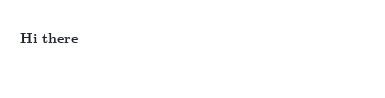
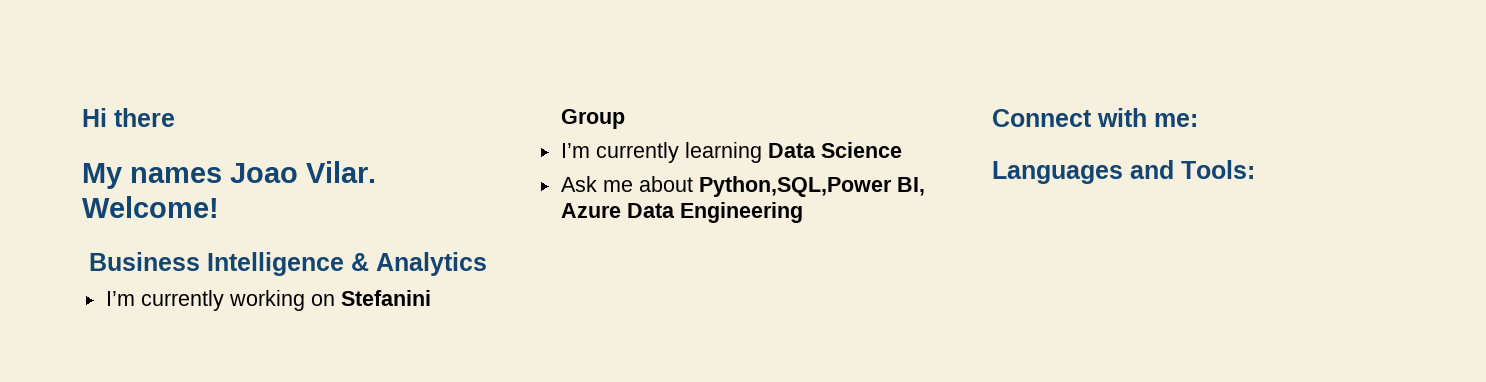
(78, 38) none -> [82,161,376,189] [82,196,219,218] [89,252,487,276] [105,290,431,311] [560,109,625,129] [560,142,902,163] [560,176,925,197] [560,202,803,223] [992,108,1198,127] [992,160,1255,184] // My names Joao Vilar. Welcome! // Business Intelligence & Analytics // I’m currently working on Stefanini Group // I’m currently learning Data Science // Ask me about Python,SQL,Power BI, Azure Data Engineering // Connect with me: // Languages and Tools:

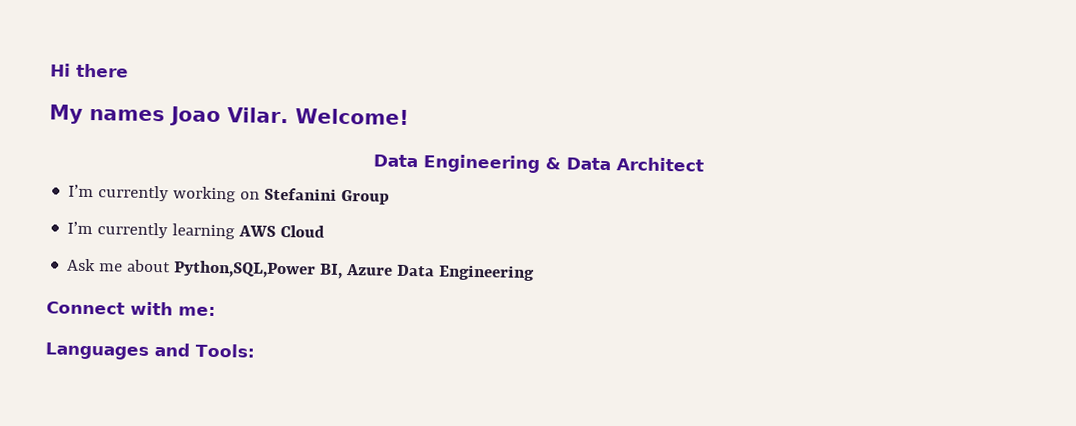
[89,252,487,276] Business Intelligence & Analytics -> [373,154,704,174] Data Engineering & Data Architect
[767,142,902,158] Data Science -> [238,225,326,238] AWS Cloud

